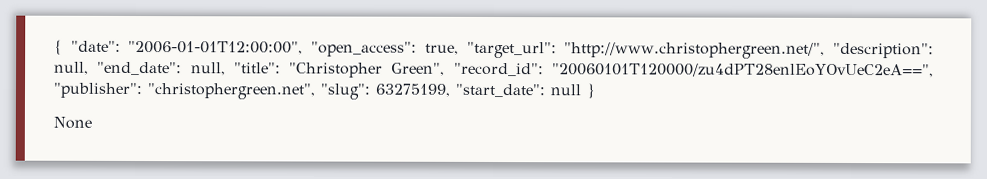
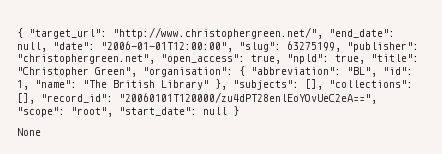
[54,39,934,59] [54,61,935,78] [53,82,451,100] { "date": "2006-01-01T12:00:00", "open_access": true, "target_url": "http://www.christophergreen.net/", "description": null, "end_date": null, "title": "Christopher Green", "record_id": "20060101T120000/zu4dPT28enlEoYOvUeC2eA==", "publisher": "christophergreen.net", "slug": 63275199, -> [17,27,395,39] [17,41,419,52] [17,54,419,64] [17,66,413,77] [17,79,413,90] [17,92,377,104] [17,107,113,117] { "target_url": "http://www.christophergreen.net/", "end_date": null, "date": "2006-01-01T12:00:00", "slug": 63275199, "publisher": "christophergreen.net", "open_access": true, "npld": true, "title": "Christopher Green", "organisation": { "abbreviation": "BL", "id": 1, "name": "The British Library" }, "subjects": [], "collections": [], "record_id": "20060101T120000/zu4dPT28enlEoYOvUeC2eA==", "scope": "root",

